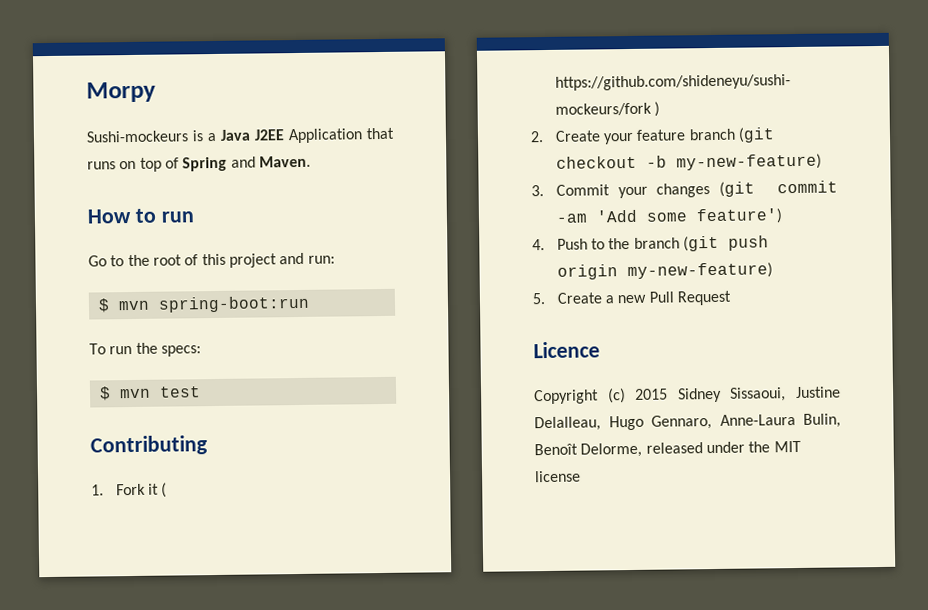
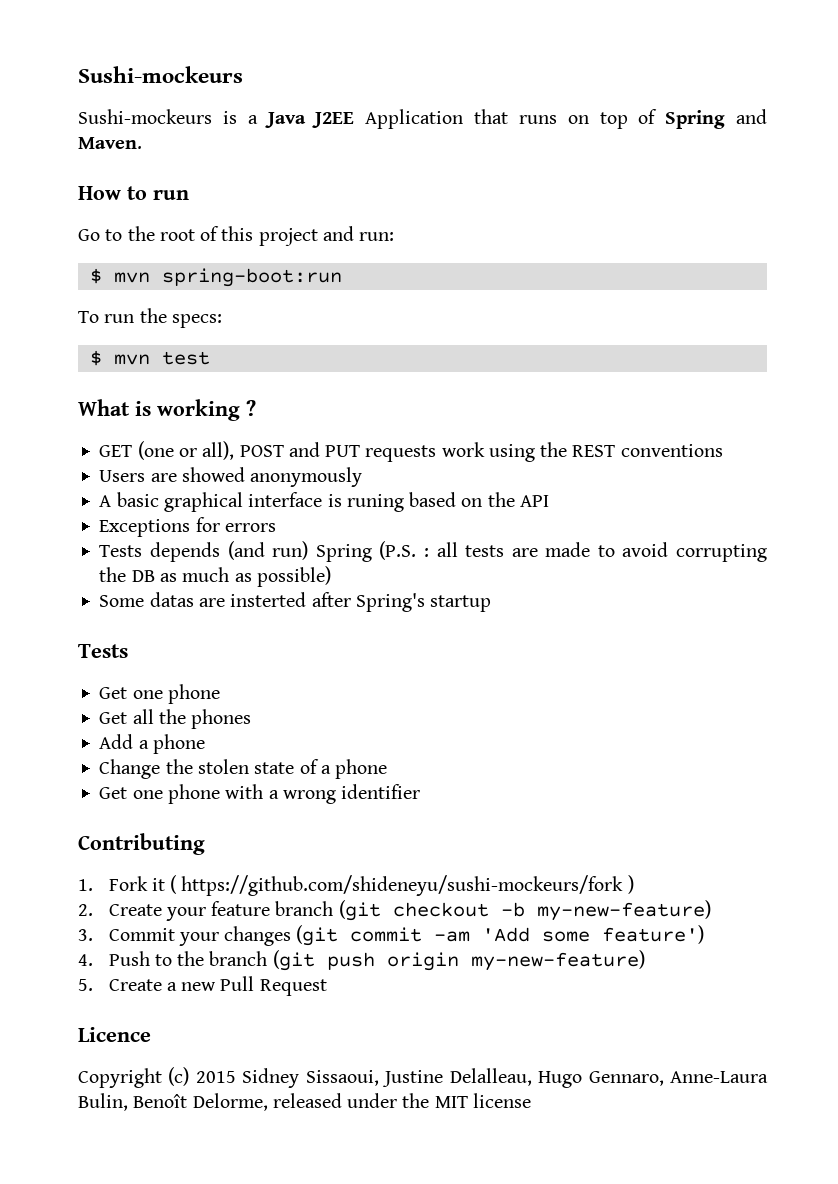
[86,81,156,103] Morpy -> [78,66,243,83] Sushi-mockeurs
(201, 392) none -> [78,399,256,421] [99,441,723,462] [99,467,363,487] [99,492,549,512] [99,517,276,537] [99,541,767,562] [99,566,331,587] [99,592,492,612] [78,644,128,658] [99,684,220,704] [99,709,252,729] [99,734,205,754] [99,759,388,779] [99,784,421,804] // What is working ? // GET (one or all), POST and PUT requests work using the REST conventions // Users are showed anonymously // A basic graphical interface is runing based on the API // Exceptions for errors // Tests depends (and run) Spring (P.S. : all tests are made to avoid corrupting the DB as much as possible) // Some datas are insterted after Spring's startup // Tests // Get one phone // Get all the phones // Add a phone // Change the stolen state of a phone // Get one phone with a wrong identifier

